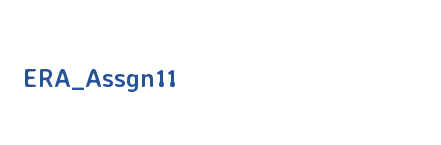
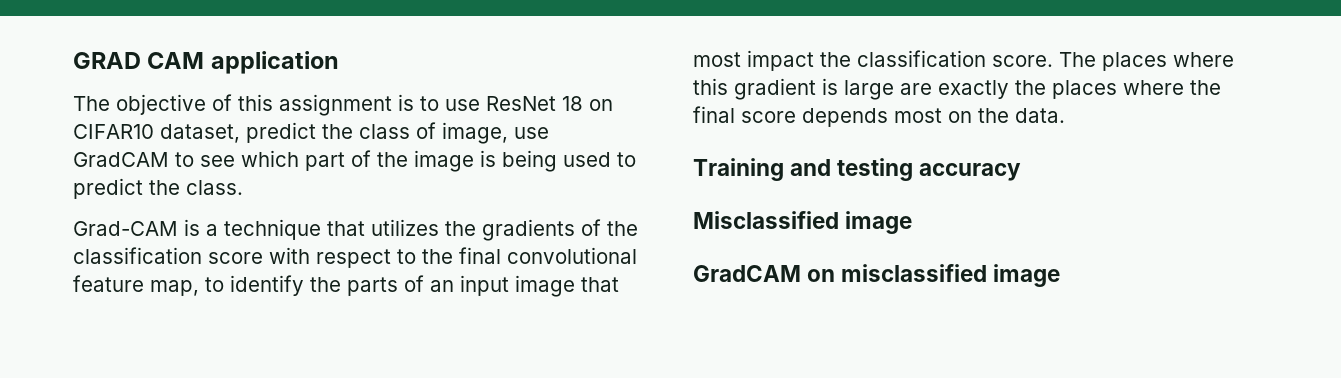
[23,69,177,92] ERA_Assgn11 -> [73,51,339,74] [73,94,613,116] [73,122,549,144] [73,150,636,172] [73,178,243,199] [73,219,638,241] [73,247,637,268] [73,275,619,297] [693,50,1234,71] [693,78,1221,100] [693,106,1065,127] [693,158,1022,181] [693,211,913,234] [693,264,1061,287] GRAD CAM application // The objective of this assignment is to use ResNet 18 on CIFAR10 dataset, predict the class of image, use GradCAM to see which part of the image is being used to predict the class. // Grad-CAM is a technique that utilizes the gradients of the classification score with respect to the final convolutional feature map, to identify the parts of an input image that most impact the classification score. The places where this gradient is large are exactly the places where the final score depends most on the data. // Training and testing accuracy // Misclassified image // GradCAM on misclassified image

